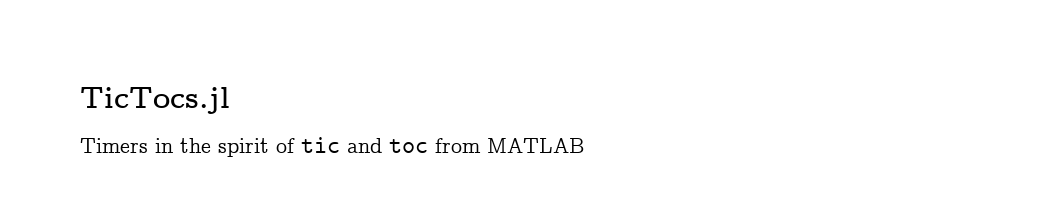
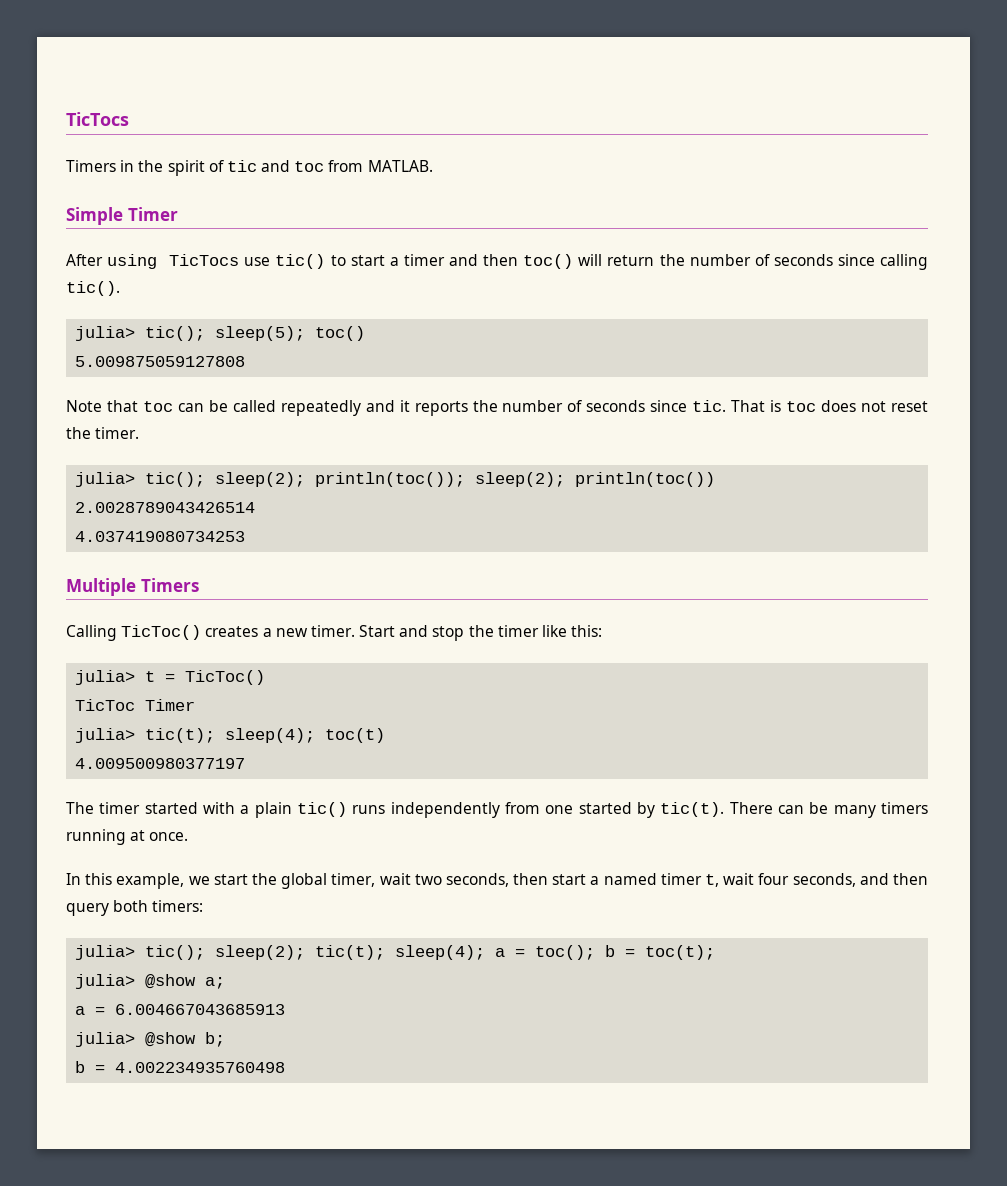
[80,87,230,114] TicTocs.jl -> [66,112,129,126] TicTocs
[487,138,584,153] MATLAB -> [367,160,433,172] [66,207,178,225] [66,254,928,270] [66,281,120,296] [75,326,366,341] [75,356,246,367] [66,400,929,416] [66,427,140,439] [75,472,716,487] [75,502,256,513] [75,531,246,542] [66,578,199,596] [66,625,603,641] [75,670,266,685] [75,699,196,711] [75,728,386,743] [75,758,246,769] [66,802,929,818] [66,829,189,845] [66,873,928,889] [66,900,204,916] [75,945,716,960] [75,974,226,989] [75,1004,286,1015] [75,1032,226,1047] [75,1061,286,1073] MATLAB. // Simple Timer // After using TicTocs use tic() to start a timer and then toc() will return the number of seconds since calling tic(). // julia> tic(); sleep(5); toc() // 5.009875059127808 // Note that toc can be called repeatedly and it reports the number of seconds since tic. That is toc does not reset the timer. // julia> tic(); sleep(2); println(toc()); sleep(2); println(toc()) // 2.0028789043426514 // 4.037419080734253 // Multiple Timers // Calling TicToc() creates a new timer. Start and stop the timer like this: // julia> t = TicToc() // TicToc Timer // julia> tic(t); sleep(4); toc(t) // 4.009500980377197 // The timer started with a plain tic() runs independently from one started by tic(t). There can be many timers running at once. // In this example, we start the global timer, wait two seconds, then start a named timer t, wait four seconds, and then query both timers: // julia> tic(); sleep(2); tic(t); sleep(4); a = toc(); b = toc(t); // julia> @show a; // a = 6.004667043685913 // julia> @show b; // b = 4.002234935760498

